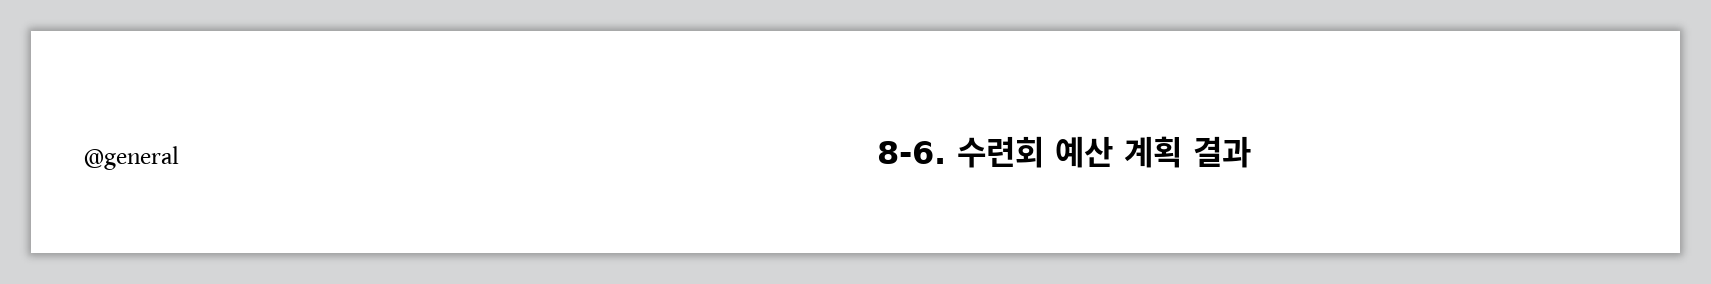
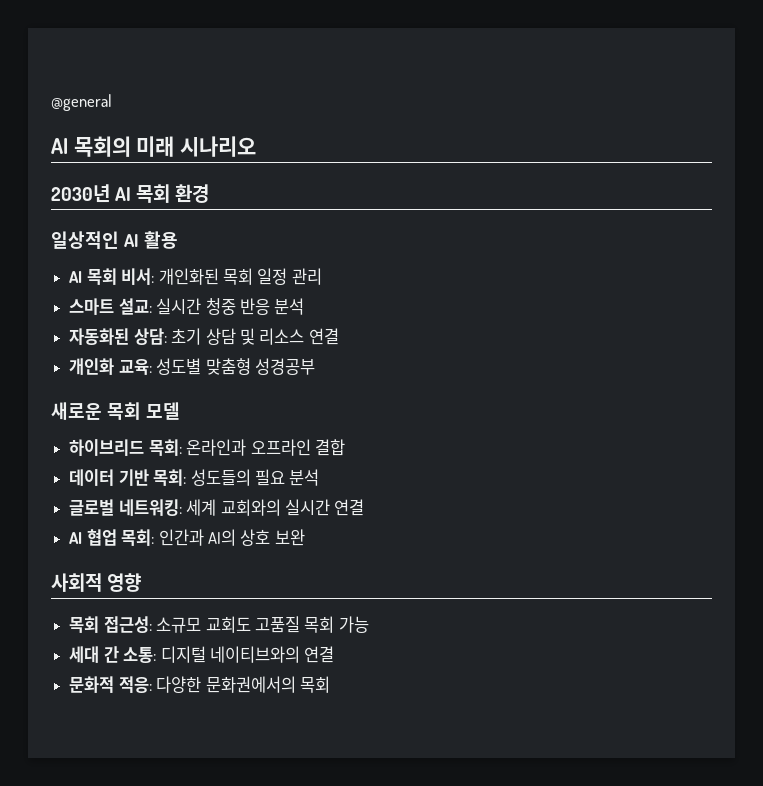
[877,136,1251,168] 8-6. 수련회 예산 계획 결과 -> [51,136,257,157] [51,184,210,203] [51,231,178,249] [69,268,322,285] [69,298,305,315] [69,328,339,345] [69,358,315,375] [51,402,180,420] [69,439,345,456] [69,469,320,486] [69,499,365,516] [69,529,305,546] [51,573,142,592] [69,616,369,633] [69,646,335,663] [69,676,330,693] AI 목회의 미래 시나리오 // 2030년 AI 목회 환경 // 일상적인 AI 활용 // AI 목회 비서: 개인화된 목회 일정 관리 // 스마트 설교: 실시간 청중 반응 분석 // 자동화된 상담: 초기 상담 및 리소스 연결 // 개인화 교육: 성도별 맞춤형 성경공부 // 새로운 목회 모델 // 하이브리드 목회: 온라인과 오프라인 결합 // 데이터 기반 목회: 성도들의 필요 분석 // 글로벌 네트워킹: 세계 교회와의 실시간 연결 // AI 협업 목회: 인간과 AI의 상호 보완 // 사회적 영향 // 목회 접근성: 소규모 교회도 고품질 목회 가능 // 세대 간 소통: 디지털 네이티브와의 연결 // 문화적 적응: 다양한 문화권에서의 목회

